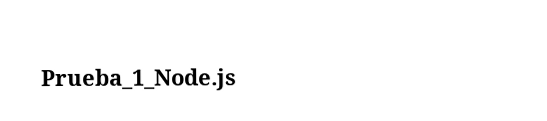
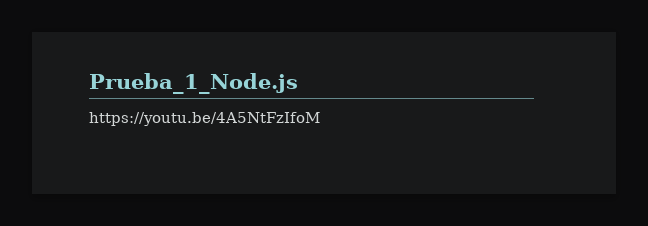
(237, 80) none -> [89,112,320,126] // https://youtu.be/4A5NtFzIfoM

